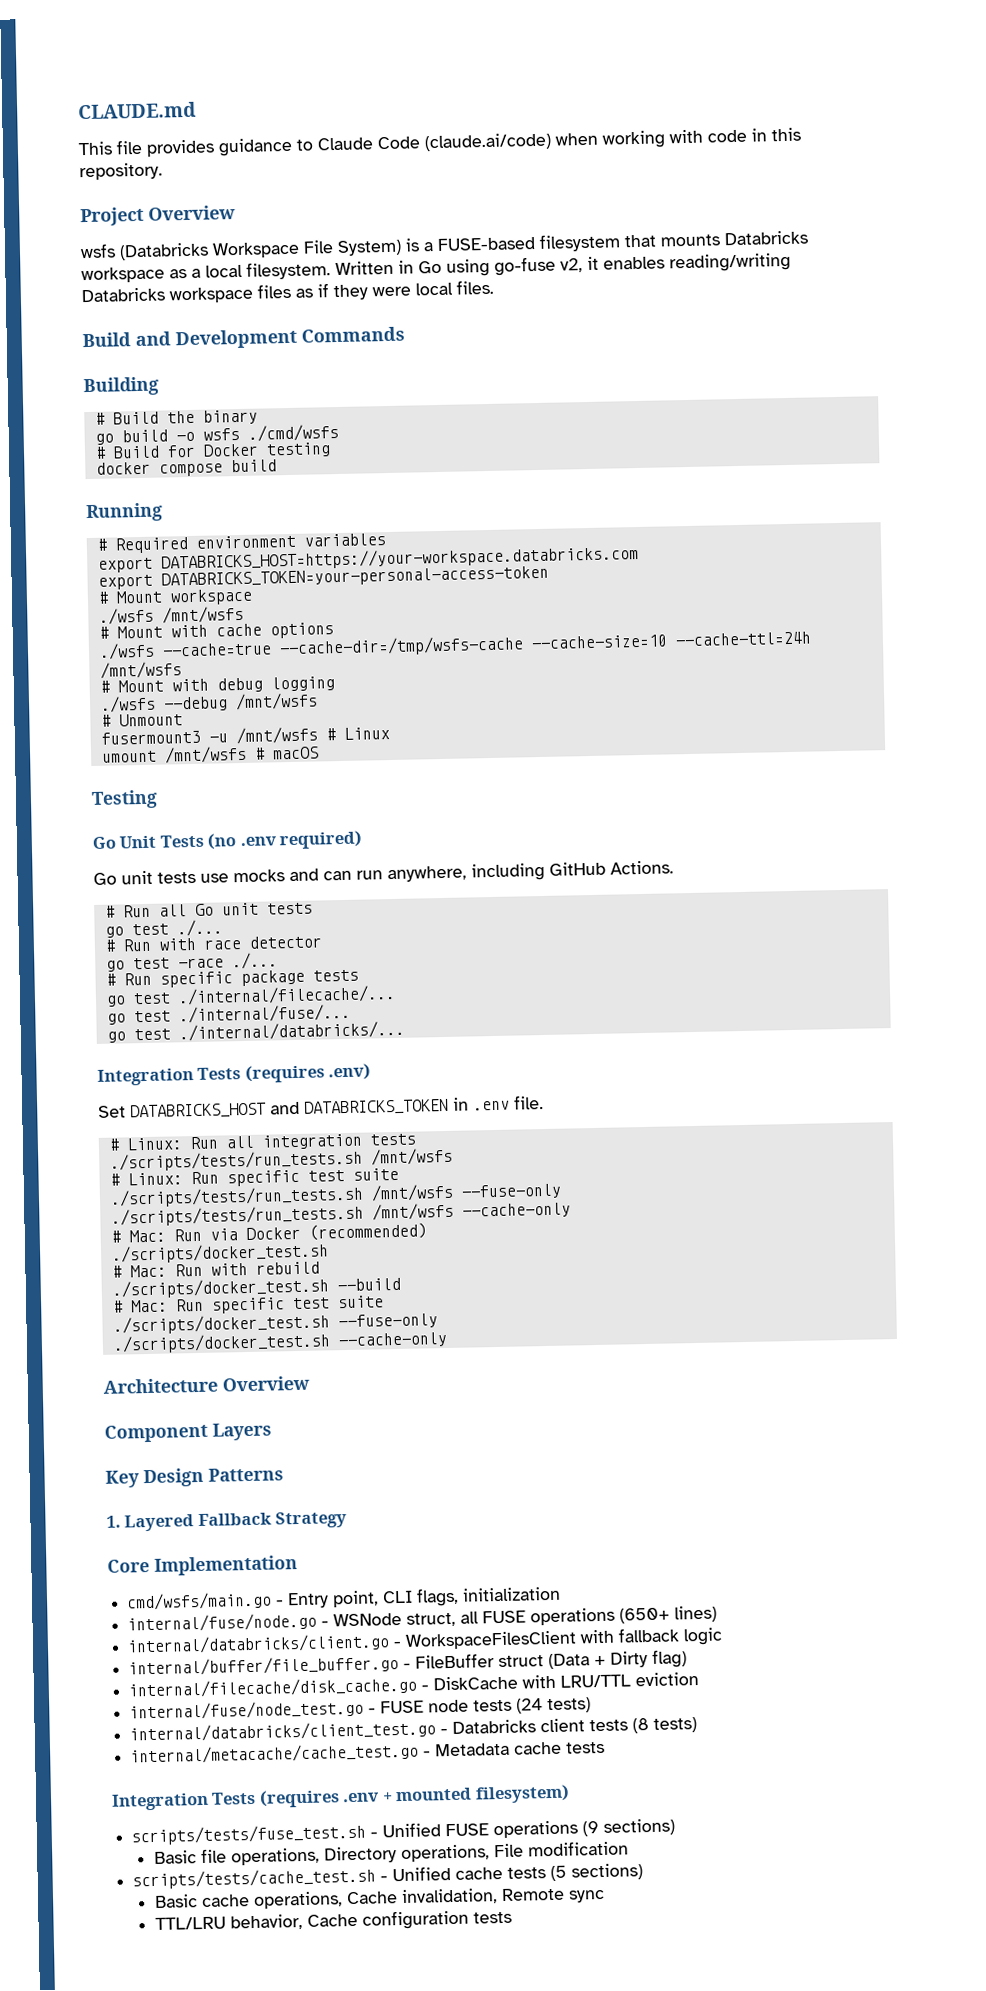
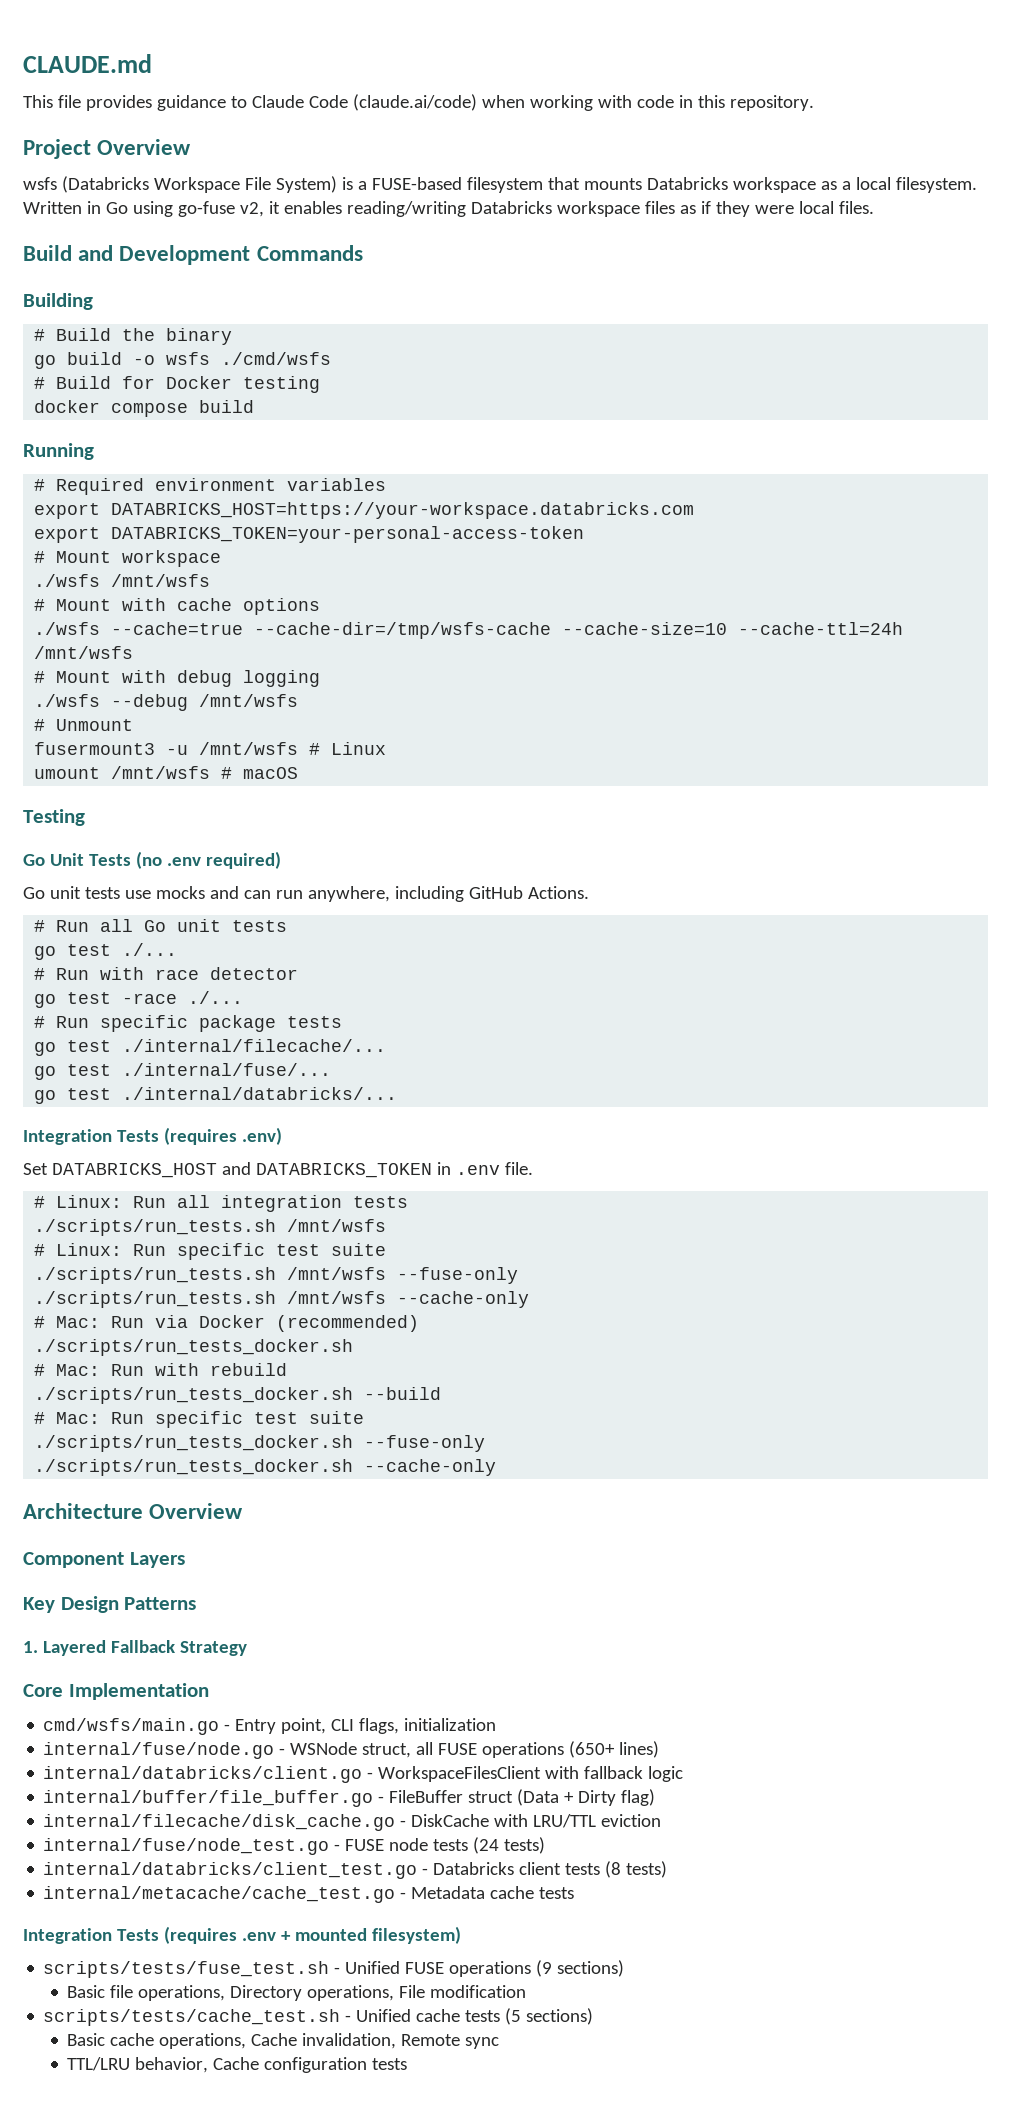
[109,1149,363,1172] ./scripts/tests/run_tests.sh -> [34,1219,277,1236] ./scripts/run_tests.sh
[109,1185,364,1208] ./scripts/tests/run_tests.sh -> [34,1267,277,1284] ./scripts/run_tests.sh
[110,1204,364,1227] ./scripts/tests/run_tests.sh -> [34,1291,277,1308] ./scripts/run_tests.sh
[110,1242,329,1264] ./scripts/docker_test.sh -> [34,1339,354,1356] ./scripts/run_tests_docker.sh
[111,1277,329,1299] ./scripts/docker_test.sh -> [34,1387,354,1404] ./scripts/run_tests_docker.sh
[112,1313,438,1335] [112,1332,331,1354] ./scripts/docker_test.sh --fuse-only // ./scripts/docker_test.sh -> [34,1435,486,1452] [34,1459,354,1476] ./scripts/run_tests_docker.sh --fuse-only // ./scripts/run_tests_docker.sh

